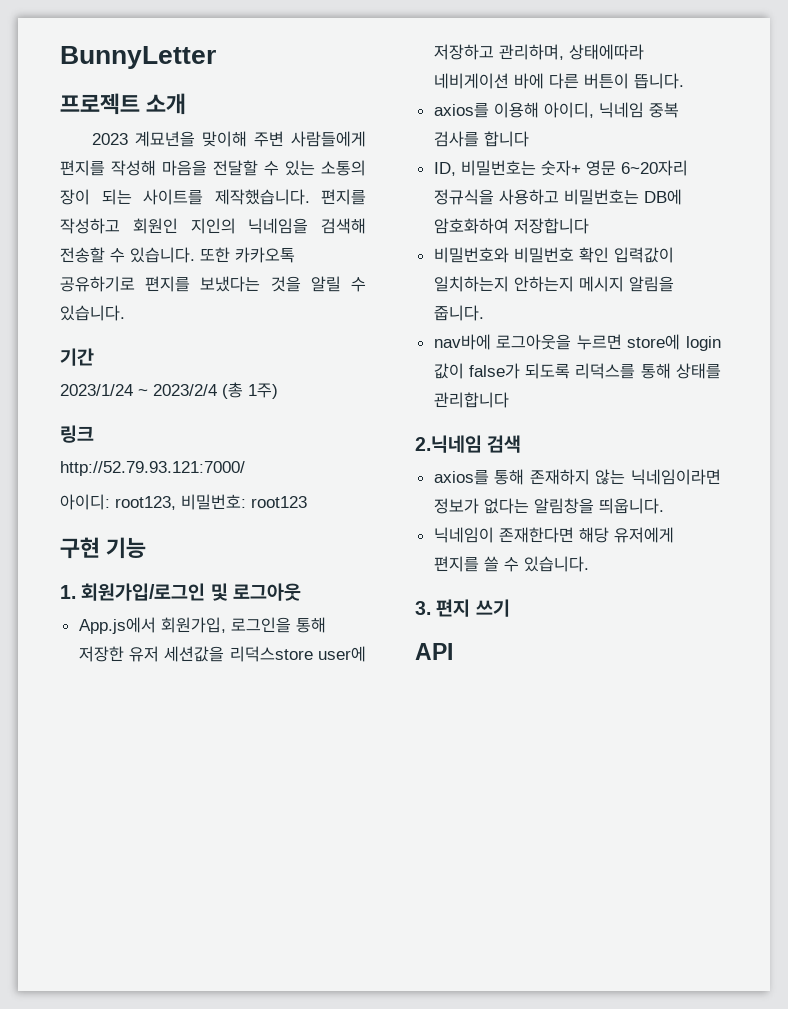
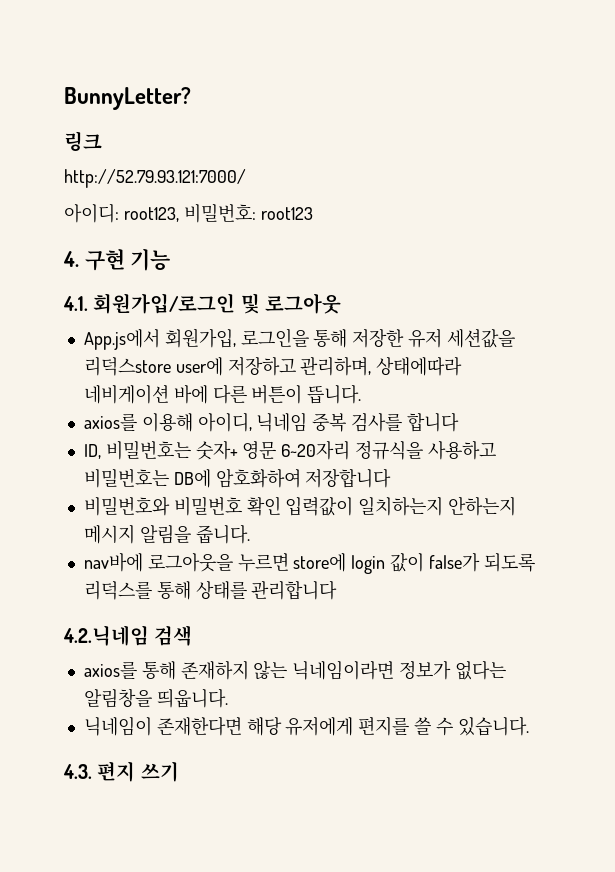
[60,46,216,69] [60,93,187,115] [91,131,366,147] [60,160,366,176] [60,189,366,205] [60,218,366,234] [60,247,295,263] [60,276,366,292] [60,305,125,321] [60,348,94,366] [60,382,278,399] BunnyLetter // 프로젝트 소개 // 2023 계묘년을 맞이해 주변 사람들에게 편지를 작성해 마음을 전달할 수 있는 소통의 장이 되는 사이트를 제작했습니다. 편지를 작성하고 회원인 지인의 닉네임을 검색해 전송할 수 있습니다. 또한 카카오톡 공유하기로 편지를 보냈다는 것을 알릴 수 있습니다. // 기간 // 2023/1/24 ~ 2023/2/4 (총 1주) -> [64,87,191,110] BunnyLetter?
(307, 502) none -> [63,251,79,267] 4.
[60,585,76,599] 1. -> [63,296,88,311] 4.1.
[415,435,482,453] 2.닉네임 -> [63,625,149,646] 4.2.닉네임
[415,601,431,615] 3. -> [63,764,92,779] 4.3.
[415,643,453,660] // API -> (179, 771) none

